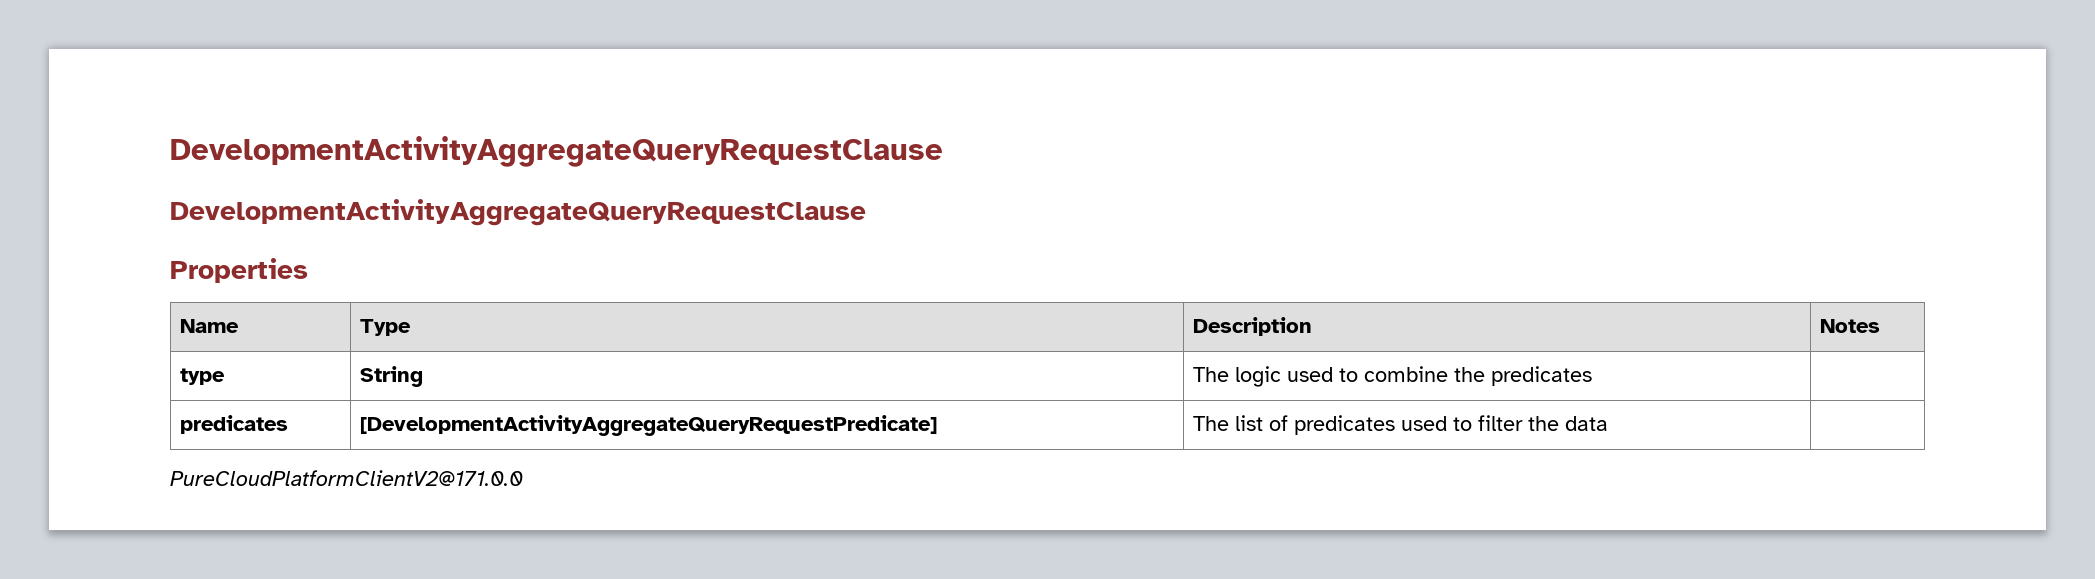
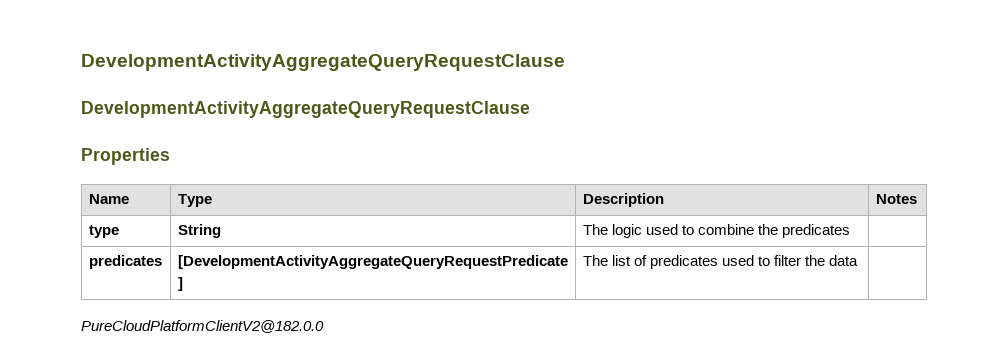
[170,470,523,486] PureCloudPlatformClientV2@171.0.0 -> [81,320,324,333] PureCloudPlatformClientV2@182.0.0

